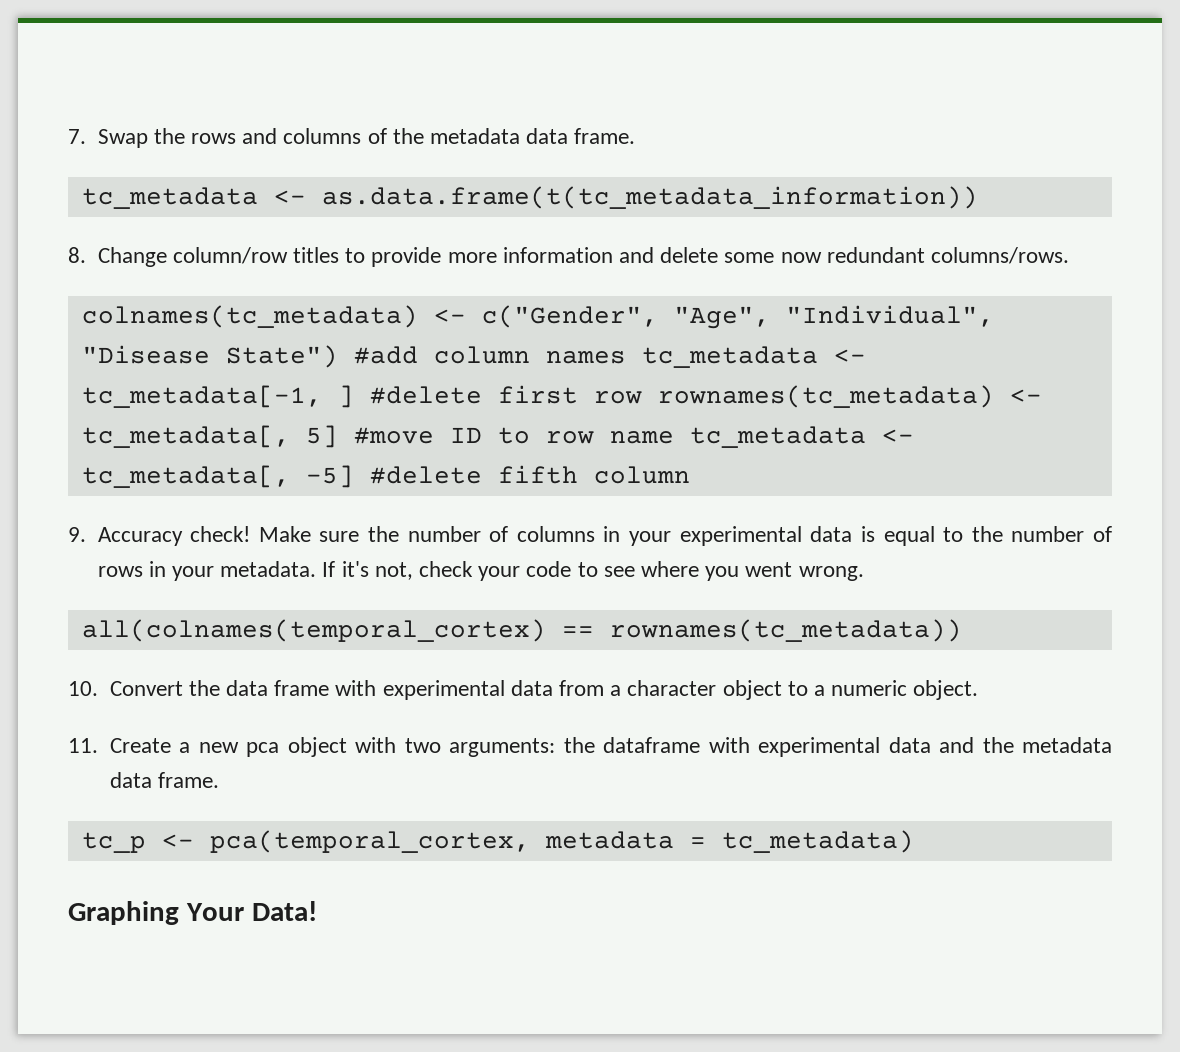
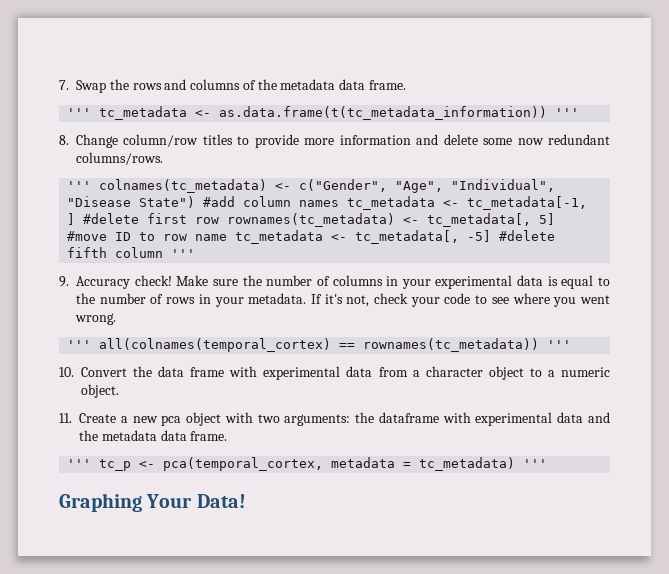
(636, 136) none -> [67,108,92,117] '''
(978, 197) none -> [555,108,580,117] '''
(1070, 255) none -> [67,181,92,190] '''
(690, 475) none -> [171,249,196,258] '''
(864, 573) none -> [67,340,92,349] '''
(962, 630) none -> [547,340,572,349] '''
(219, 780) none -> [67,459,92,468] '''
(914, 841) none -> [523,459,548,468] '''

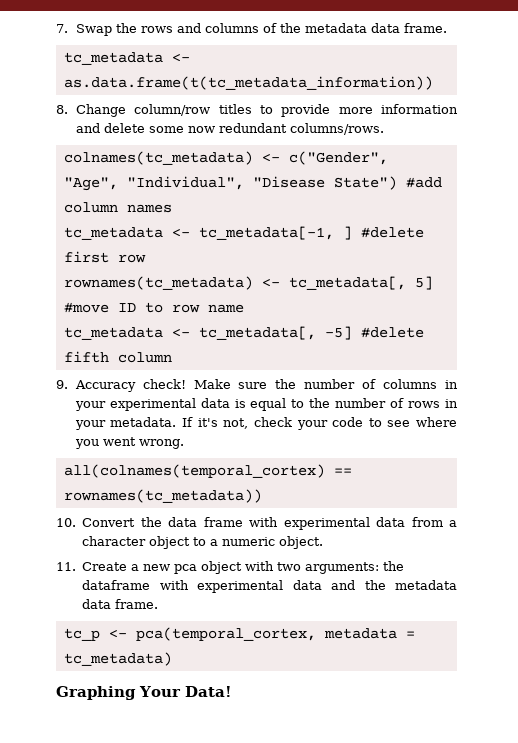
[67,108,92,117] ''' -> (447, 28) none
[555,108,580,117] ''' -> (433, 83) none
[67,181,92,190] ''' -> (384, 129) none
(340, 203) none -> (172, 208) //
(220, 220) none -> (146, 258) //
(228, 237) none -> (244, 308) //
[171,249,196,258] ''' -> (172, 357) none
[67,340,92,349] ''' -> (184, 444) none
[547,340,572,349] ''' -> (262, 496) none
[67,459,92,468] ''' -> (159, 604) none
[523,459,548,468] ''' -> (172, 659) none

